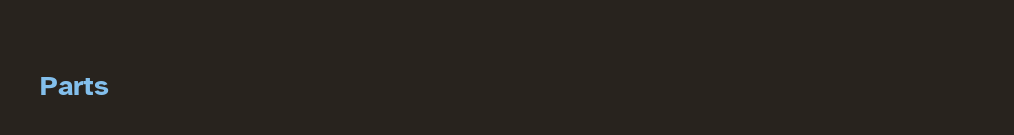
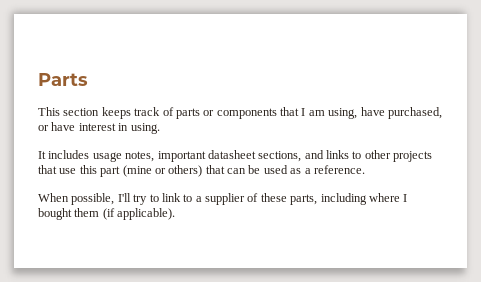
(109, 86) none -> [38,107,442,119] [38,122,160,134] [38,150,433,162] [38,165,365,177] [38,193,408,205] [38,208,176,220] // This section keeps track of parts or components that I am using, have purchased, or have interest in using. // It includes usage notes, important datasheet sections, and links to other projects that use this part (mine or others) that can be used as a reference. // When possible, I'll try to link to a supplier of these parts, including where I bought them (if applicable).

